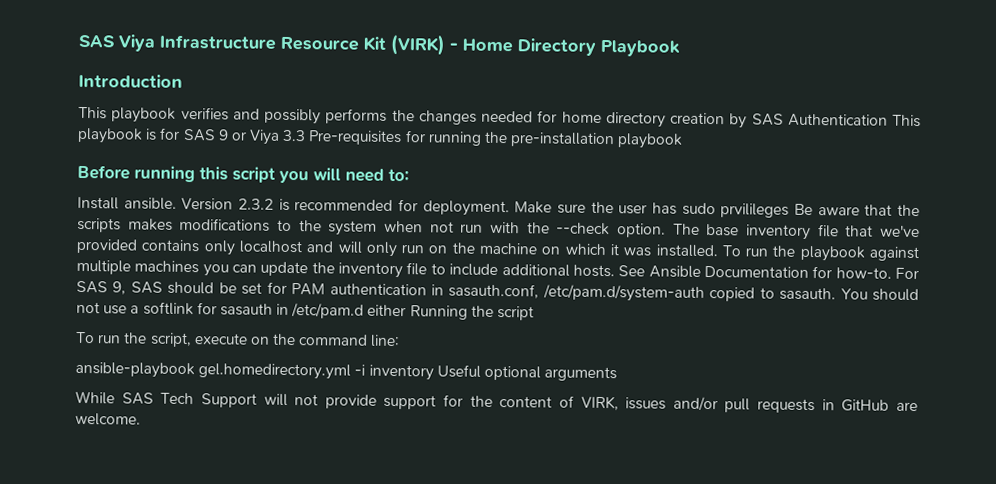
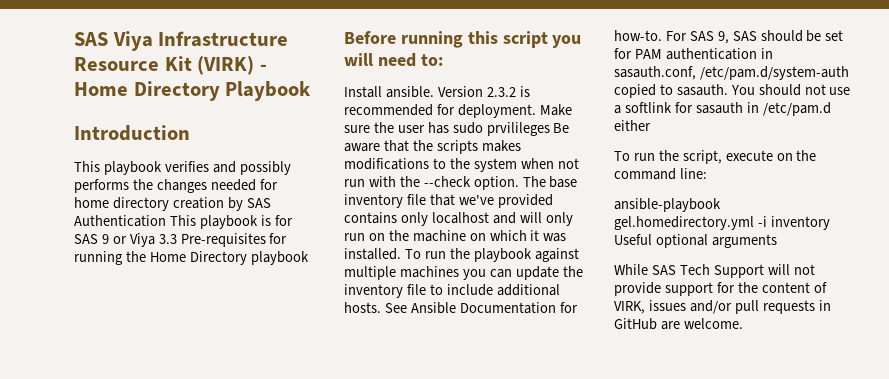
[510,132,616,148] pre-installation -> [149,251,247,265] Home Directory
[409,305,535,321] Running the script -> (651, 125) none

